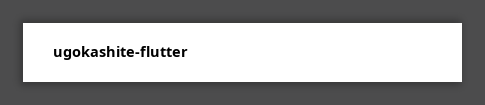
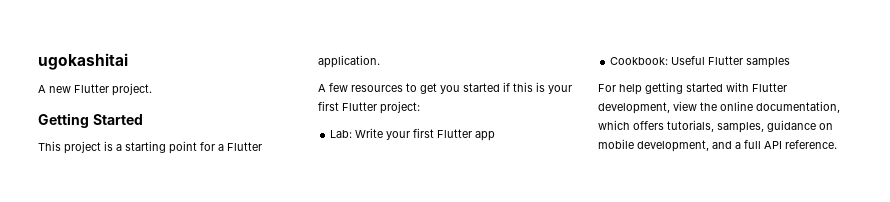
[53,46,188,60] ugokashite-flutter -> [38,53,128,70] [38,83,152,96] [38,113,143,128] [38,141,262,154] [318,55,380,68] [318,82,572,94] [318,101,420,114] [330,128,496,141] [610,56,791,68] [598,82,787,95] [598,101,840,114] [598,120,833,133] [598,139,837,152] ugokashitai // A new Flutter project. // Getting Started // This project is a starting point for a Flutter application. // A few resources to get you started if this is your first Flutter project: // Lab: Write your first Flutter app // Cookbook: Useful Flutter samples // For help getting started with Flutter development, view the online documentation, which offers tutorials, samples, guidance on mobile development, and a full API reference.

